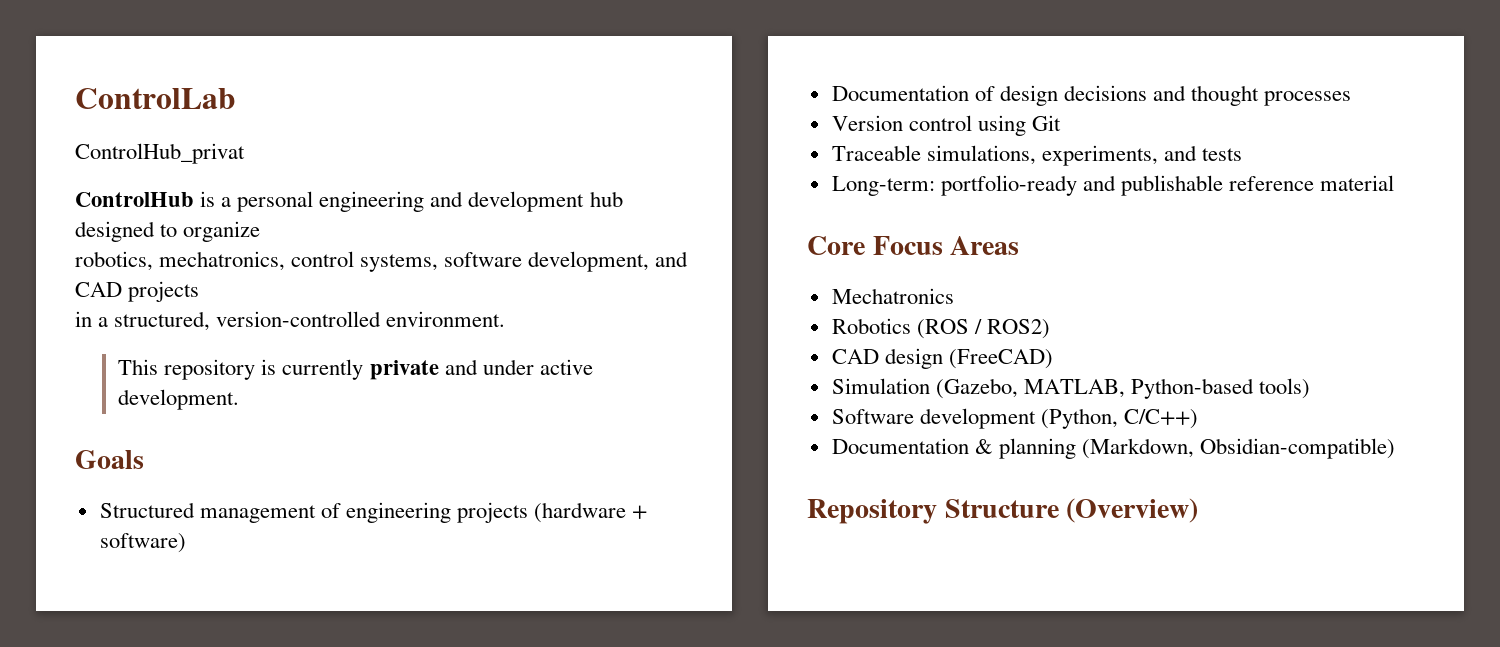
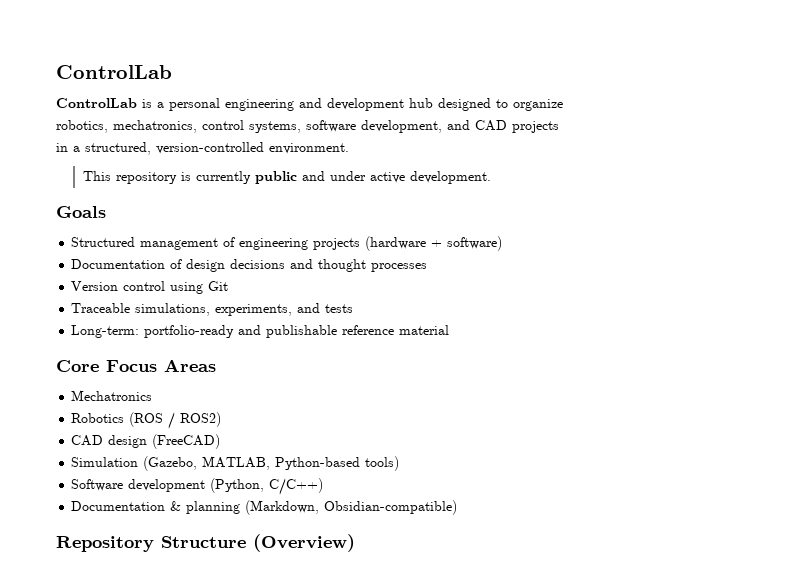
[75,143,245,164] [75,192,194,207] ControlHub_privat // ControlHub -> [56,98,137,108] ControlLab
[369,360,439,380] private -> [254,171,297,184] public

